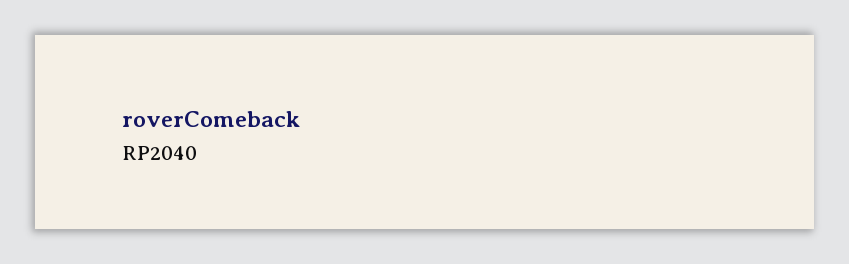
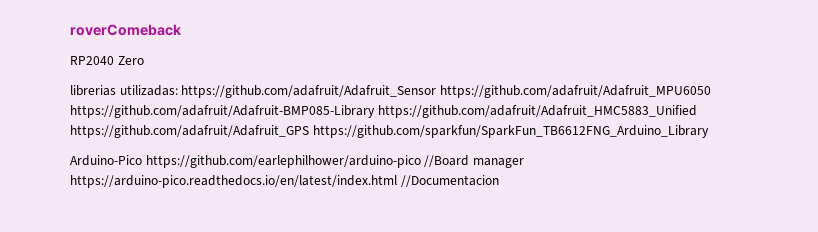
(197, 153) none -> [117,56,144,65] [70,85,711,98] [70,105,697,118] [70,125,709,138] [70,155,524,168] [70,175,499,188] Zero // librerias utilizadas: https://github.com/adafruit/Adafruit_Sensor https://github.com/adafruit/Adafruit_MPU6050 https://github.com/adafruit/Adafruit-BMP085-Library https://github.com/adafruit/Adafruit_HMC5883_Unified https://github.com/adafruit/Adafruit_GPS https://github.com/sparkfun/SparkFun_TB6612FNG_Arduino_Library // Arduino-Pico https://github.com/earlephilhower/arduino-pico //Board manager https://arduino-pico.readthedocs.io/en/latest/index.html //Documentacion

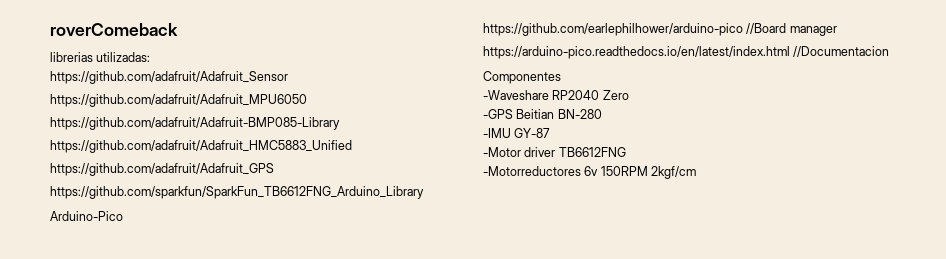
[70,56,144,65] [70,85,711,98] [70,105,697,118] [70,125,709,138] [70,155,524,168] [70,175,499,188] RP2040 Zero // librerias utilizadas: https://github.com/adafruit/Adafruit_Sensor https://github.com/adafruit/Adafruit_MPU6050 https://github.com/adafruit/Adafruit-BMP085-Library https://github.com/adafruit/Adafruit_HMC5883_Unified https://github.com/adafruit/Adafruit_GPS https://github.com/sparkfun/SparkFun_TB6612FNG_Arduino_Library // Arduino-Pico https://github.com/earlephilhower/arduino-pico //Board manager https://arduino-pico.readthedocs.io/en/latest/index.html //Documentacion -> [50,52,151,62] [50,71,288,84] [50,94,307,107] [50,117,340,130] [50,140,352,153] [50,163,274,176] [50,186,424,199] [50,211,123,221] [483,23,837,36] [483,46,890,59] [483,71,561,84] [483,90,629,100] [483,109,602,119] [483,128,551,138] [483,147,626,157] [483,166,697,179] librerias utilizadas: // https://github.com/adafruit/Adafruit_Sensor // https://github.com/adafruit/Adafruit_MPU6050 // https://github.com/adafruit/Adafruit-BMP085-Library // https://github.com/adafruit/Adafruit_HMC5883_Unified // https://github.com/adafruit/Adafruit_GPS // https://github.com/sparkfun/SparkFun_TB6612FNG_Arduino_Library // Arduino-Pico // https://github.com/earlephilhower/arduino-pico //Board manager // https://arduino-pico.readthedocs.io/en/latest/index.html //Documentacion // Componentes // -Waveshare RP2040 Zero // -GPS Beitian BN-280 // -IMU GY-87 // -Motor driver TB6612FNG // -Motorreductores 6v 150RPM 2kgf/cm

